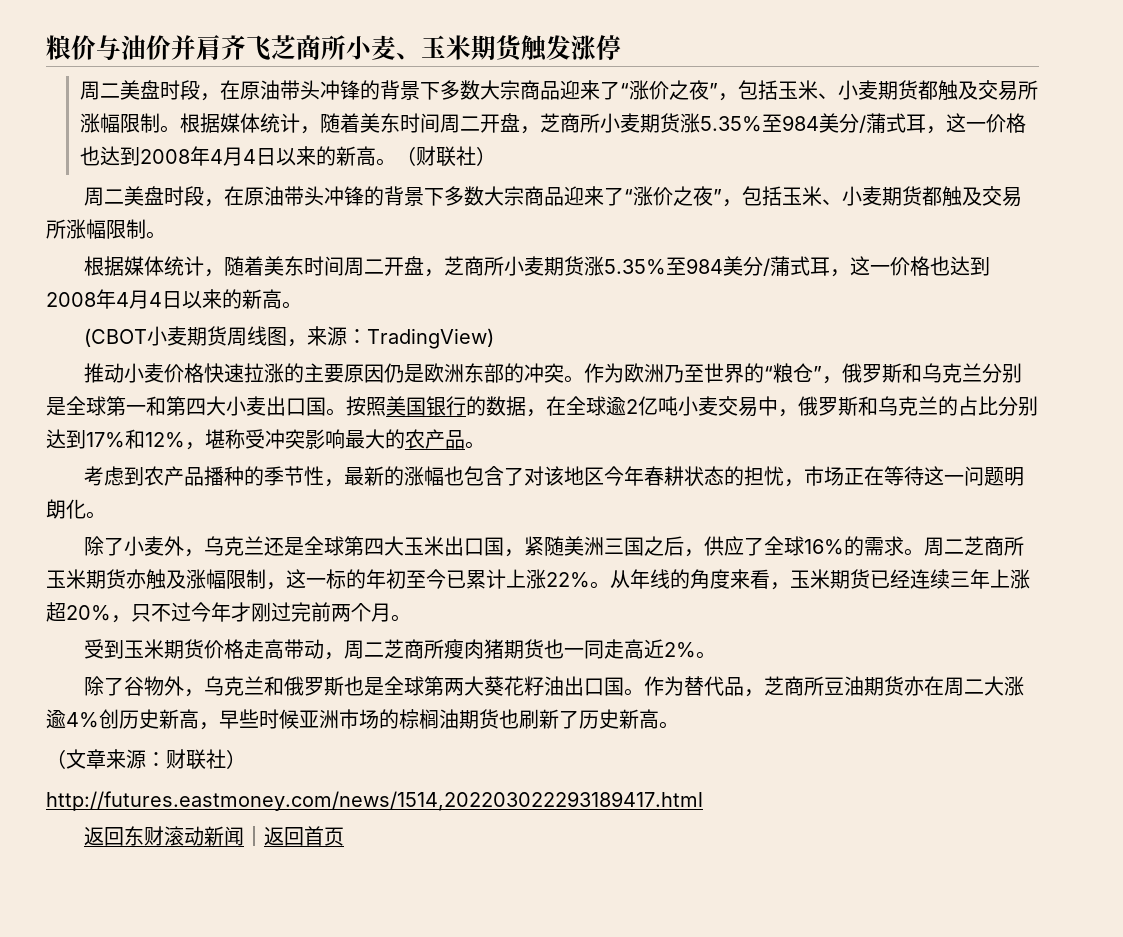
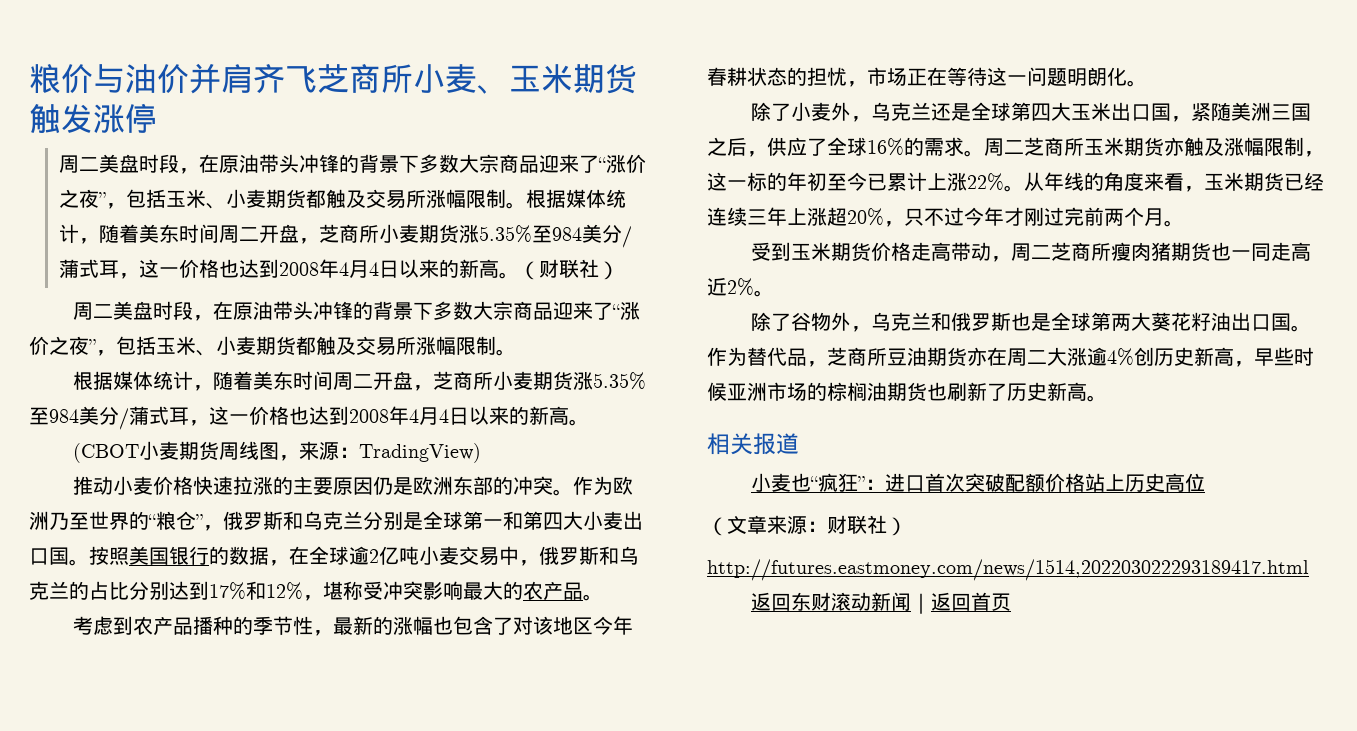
(679, 725) none -> [707,433,799,455] [750,473,1205,492] // 相关报道 // 小麦也“疯狂”：进口首次突破配额价格站上历史高位

